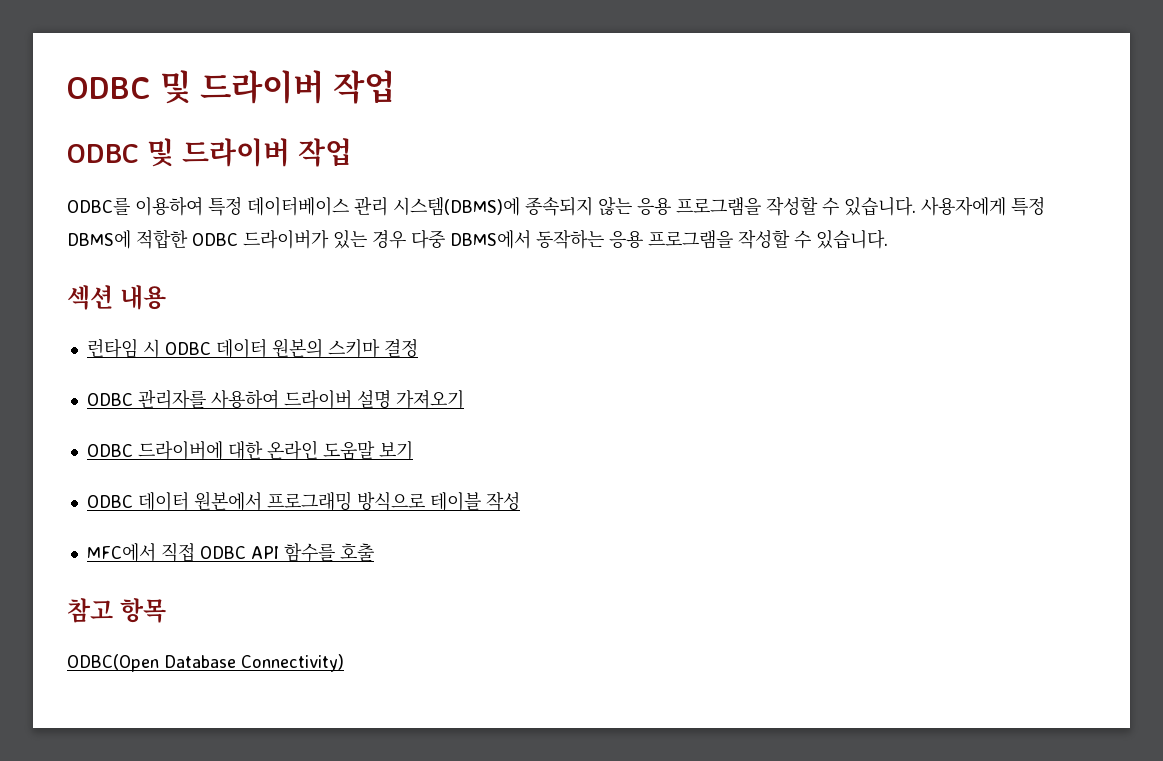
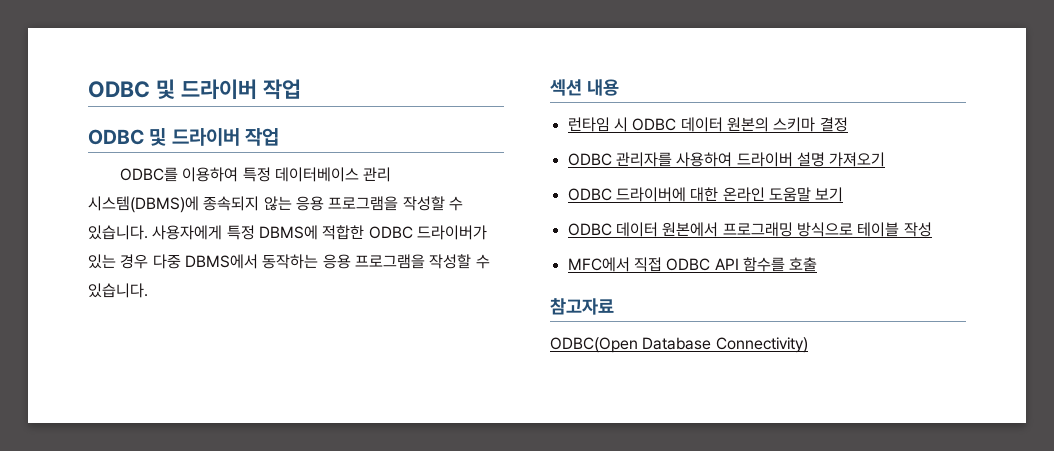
[67,598,166,623] 참고 항목 -> [550,298,614,315] 참고자료

